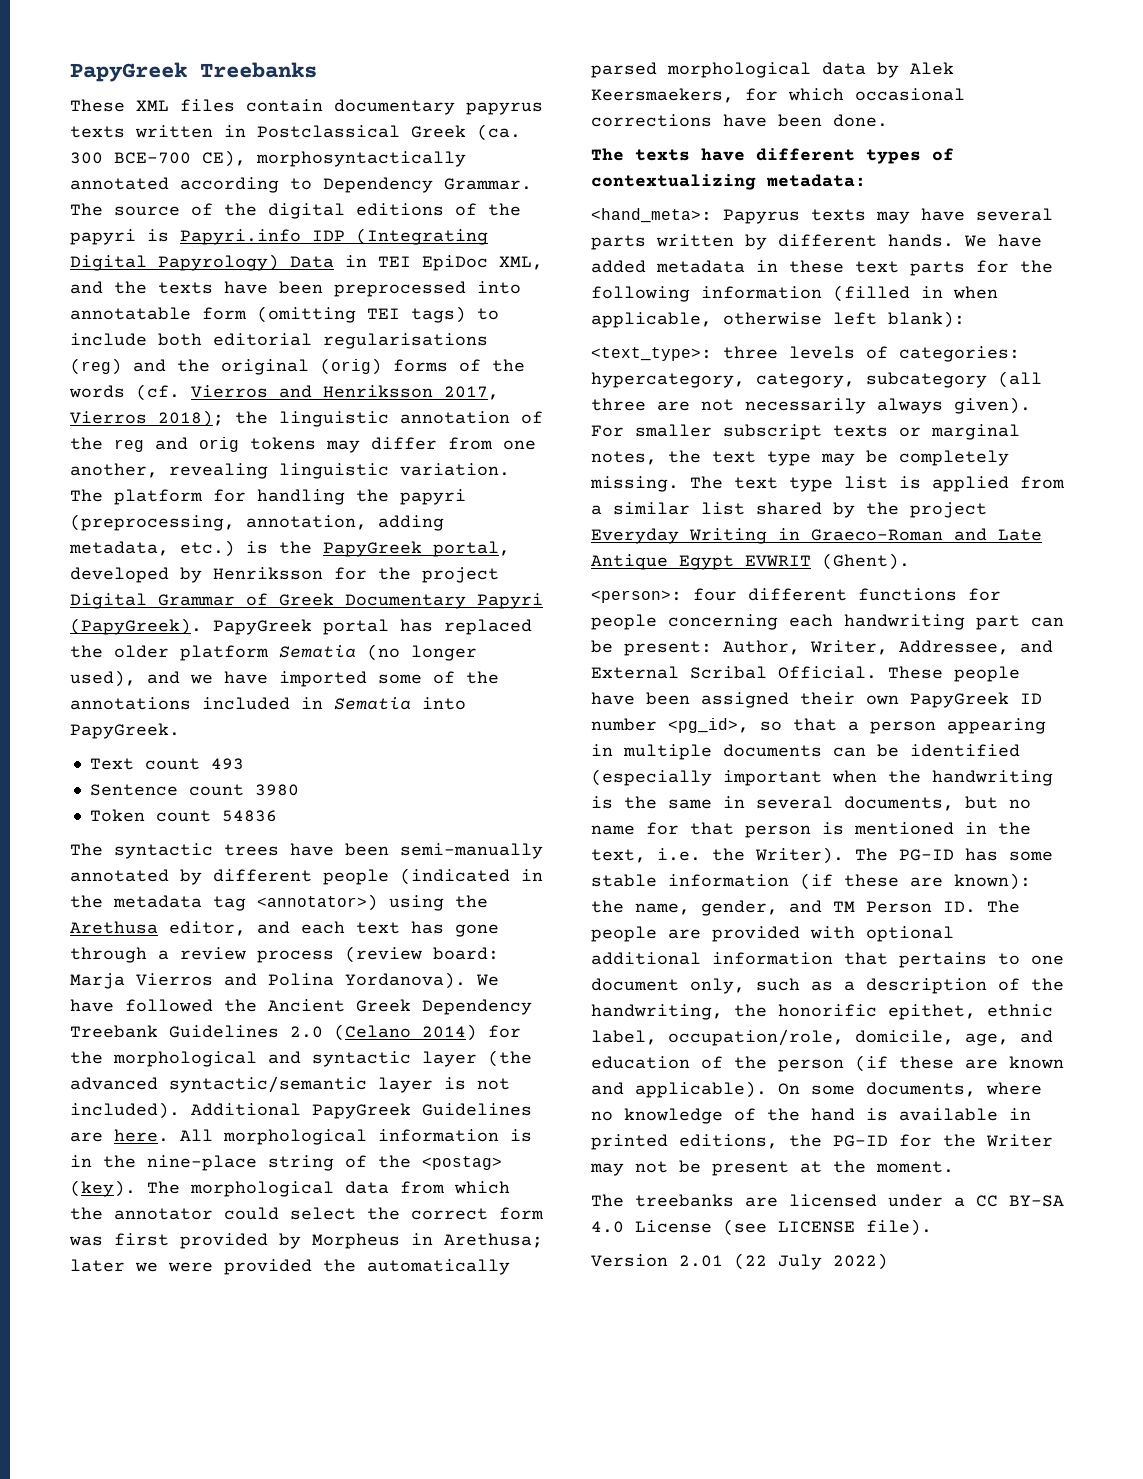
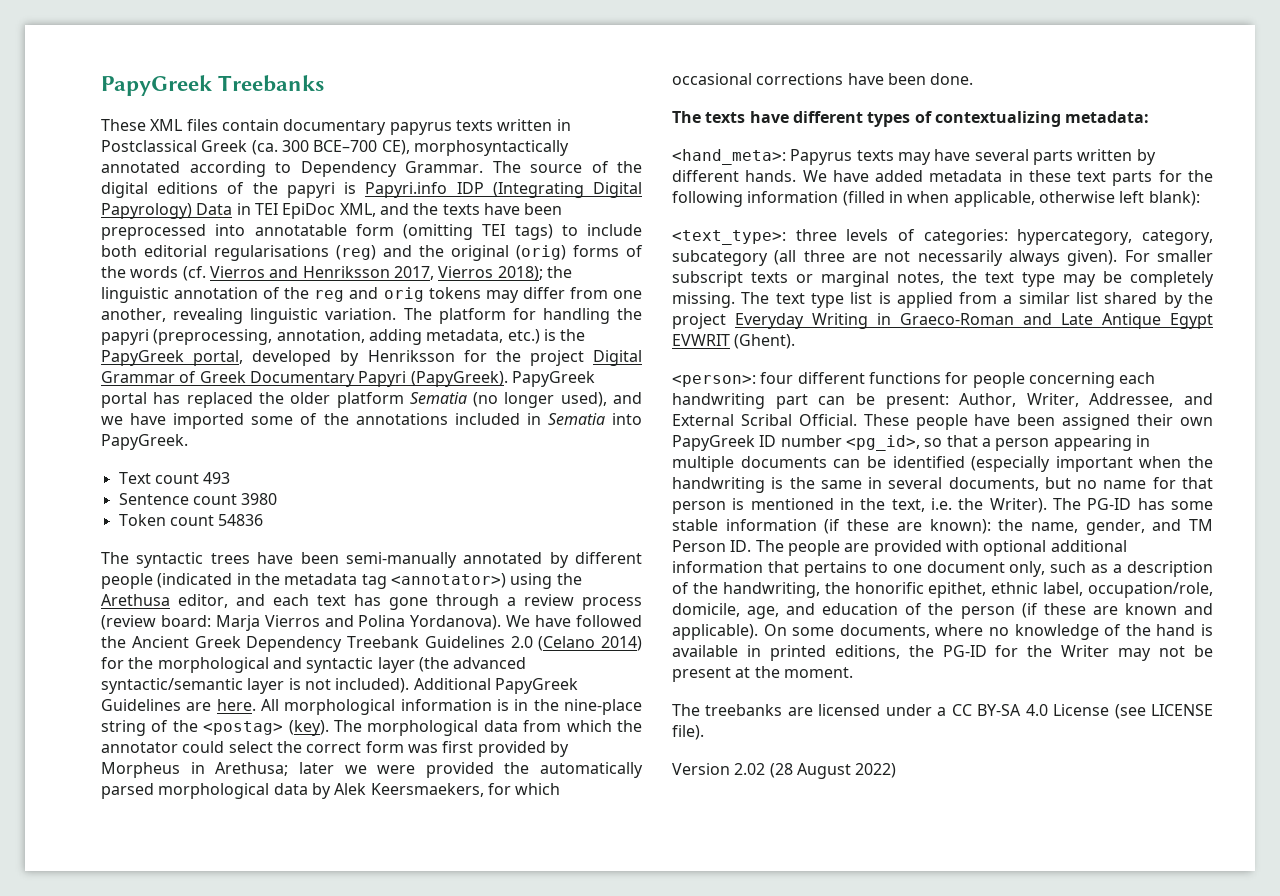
[679,1253,822,1270] 2.01 (22 July -> [734,763,851,779] 2.02 (28 August

